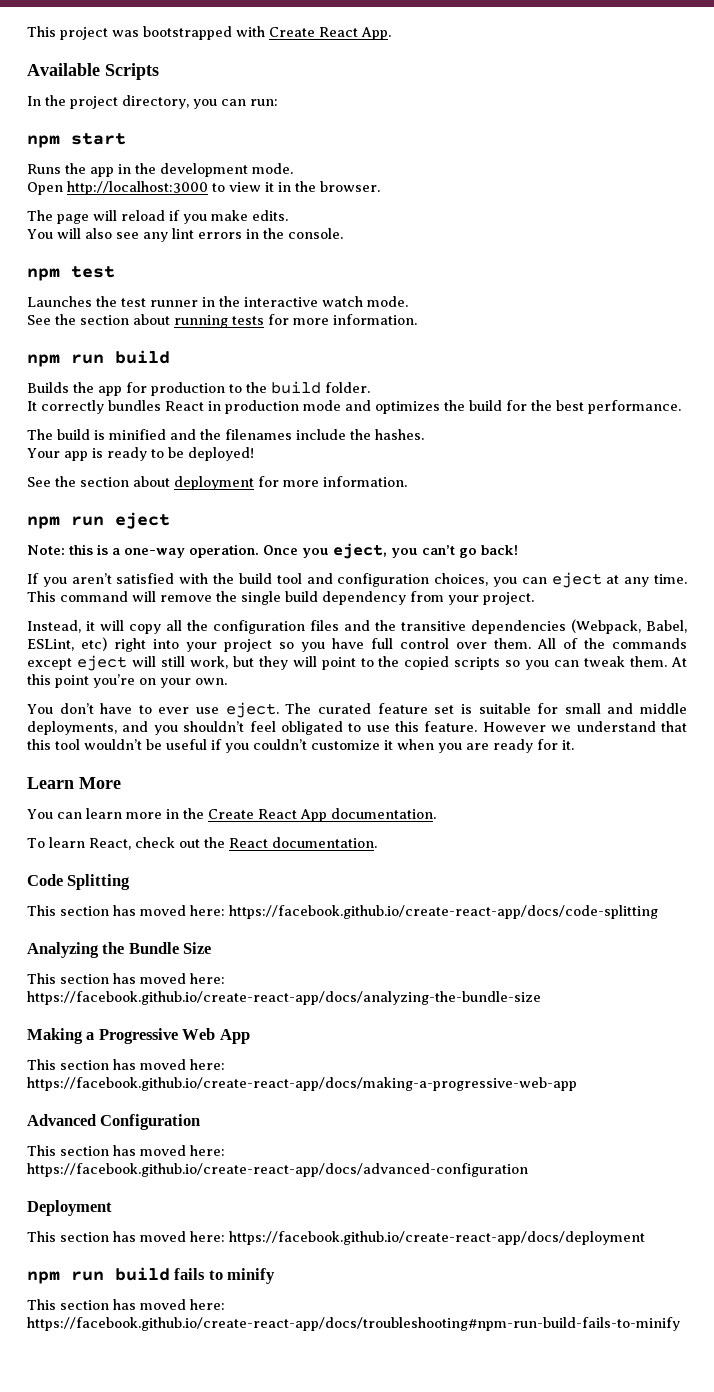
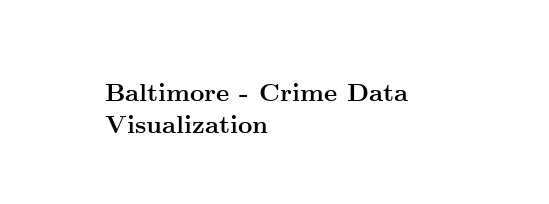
[27,26,391,40] [27,63,159,80] [27,95,278,109] [27,133,126,148] [27,163,293,177] [27,181,380,195] [27,210,288,224] [27,228,343,242] [27,266,115,281] [27,296,408,307] [27,314,417,328] [27,350,170,367] [27,381,370,396] [27,400,681,414] [27,429,424,440] [27,447,254,461] [27,476,407,490] [27,512,170,529] [27,543,518,559] [27,572,687,588] [27,591,534,605] [27,619,687,634] [27,637,687,652] [27,655,688,671] [27,674,227,688] [27,702,687,718] [27,721,687,735] [27,739,574,753] [27,777,121,789] [27,808,436,822] [27,837,377,850] [27,874,131,890] [27,905,658,919] [27,942,212,958] [27,973,225,984] [27,991,541,1005] [27,1028,250,1044] [27,1059,225,1070] [27,1077,577,1091] [27,1114,201,1130] [27,1145,225,1156] [27,1163,528,1177] [27,1200,112,1216] [27,1231,645,1245] [27,1267,276,1284] [27,1299,225,1310] [27,1317,680,1331] This project was bootstrapped with Create React App. // Available Scripts // In the project directory, you can run: // npm start // Runs the app in the development mode. // Open http://localhost:3000 to view it in the browser. // The page will reload if you make edits. // You will also see any lint errors in the console. // npm test // Launches the test runner in the interactive watch mode. // See the section about running tests for more information. // npm run build // Builds the app for production to the build folder. // It correctly bundles React in production mode and optimizes the build for the best performance. // The build is minified and the filenames include the hashes. // Your app is ready to be deployed! // See the section about deployment for more information. // npm run eject // Note: this is a one-way operation. Once you eject, you can’t go back! // If you aren’t satisfied with the build tool and configuration choices, you can eject at any time. This command will remove the single build dependency from your project. // Instead, it will copy all the configuration files and the transitive dependencies (Webpack, Babel, ESLint, etc) right into your project so you have full control over them. All of the commands except eject will still work, but they will point to the copied scripts so you can tweak them. At this point you’re on your own. // You don’t have to ever use eject. The curated feature set is suitable for small and middle deployments, and you shouldn’t feel obligated to use this feature. However we understand that this tool wouldn’t be useful if you couldn’t customize it when you are ready for it. // Learn More // You can learn more in the Create React App documentation. // To learn React, check out the React documentation. // Code Splitting // This section has moved here: https://facebook.github.io/create-react-app/docs/code-splitting // Analyzing the Bundle Size // This section has moved here: https://facebook.github.io/create-react-app/docs/analyzing-the-bundle-size // Making a Progressive Web App // This section has moved here: https://facebook.github.io/create-react-app/docs/making-a-progressive-web-app // Advanced Configuration // This section has moved here: https://facebook.github.io/create-react-app/docs/advanced-configuration // Deployment // This section has moved here: https://facebook.github.io/create-react-app/docs/deployment // npm run build fails to minify // This section has moved here: https://facebook.github.io/create-react-app/docs/troubleshooting#npm-run-build-fails-to-minify -> [105,83,408,101] [105,115,268,133] Baltimore - Crime Data Visualization

